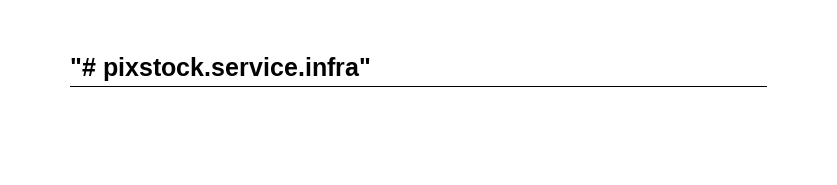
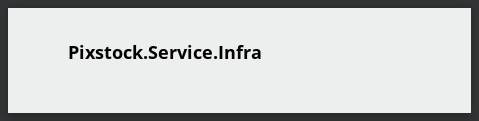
[70,57,371,81] "# pixstock.service.infra" -> [68,45,262,59] Pixstock.Service.Infra

